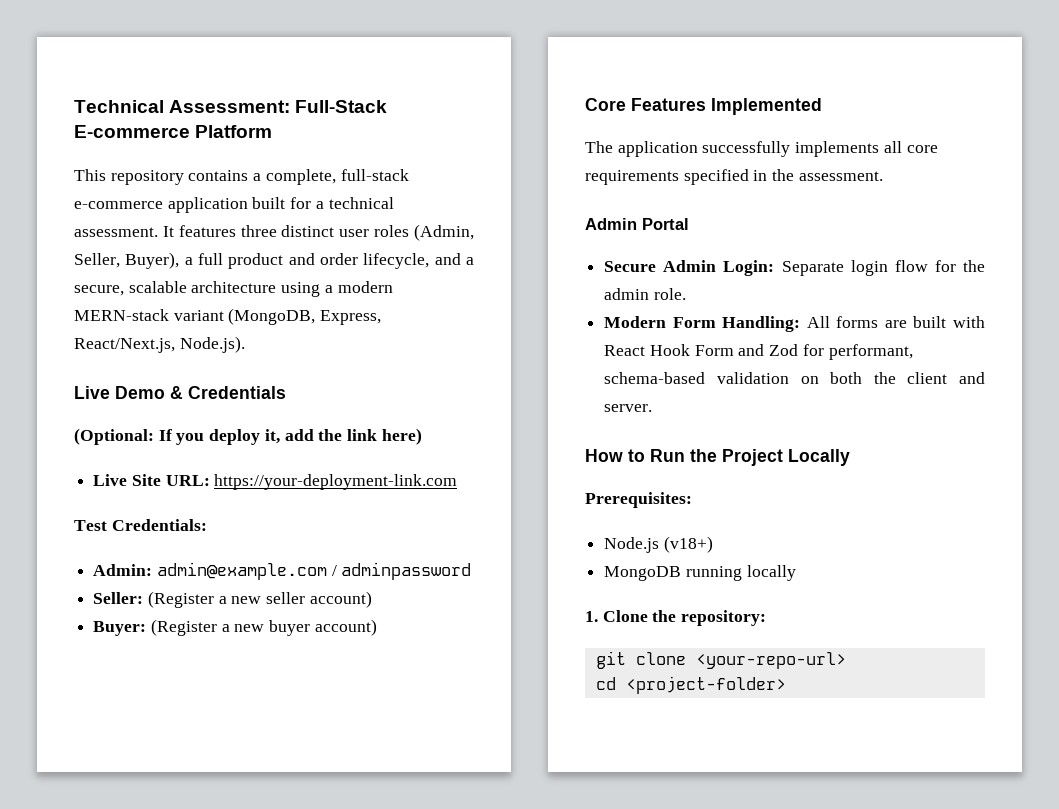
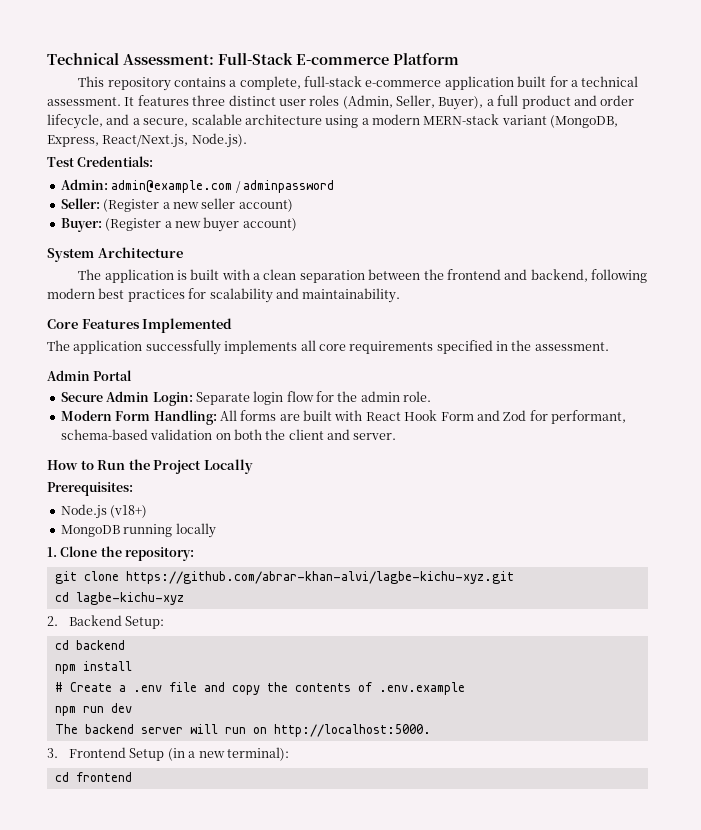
[74,386,286,399] [74,428,422,445] [93,474,458,490] // Live Demo & Credentials // (Optional: If you deploy it, add the link here) // Live Site URL: https://your-deployment-link.com -> (247, 140) none
(377, 627) none -> [47,247,183,262] [78,269,648,283] [47,288,401,303] // System Architecture // The application is built with a clean separation between the frontend and backend, following modern best practices for scalability and maintainability.
[695,652,846,669] [595,676,786,694] <your-repo-url> // cd <project-folder> -> [125,571,514,584] [54,592,184,605] [47,615,165,629] [54,640,125,650] [54,661,132,674] [54,682,465,695] [54,703,132,716] [54,724,431,737] [47,747,289,761] [54,772,132,782] https://github.com/abrar-khan-alvi/lagbe-kichu-xyz.git // cd lagbe-kichu-xyz // 2. Backend Setup: // cd backend // npm install // # Create a .env file and copy the contents of .env.example // npm run dev // The backend server will run on http://localhost:5000. // 3. Frontend Setup (in a new terminal): // cd frontend

